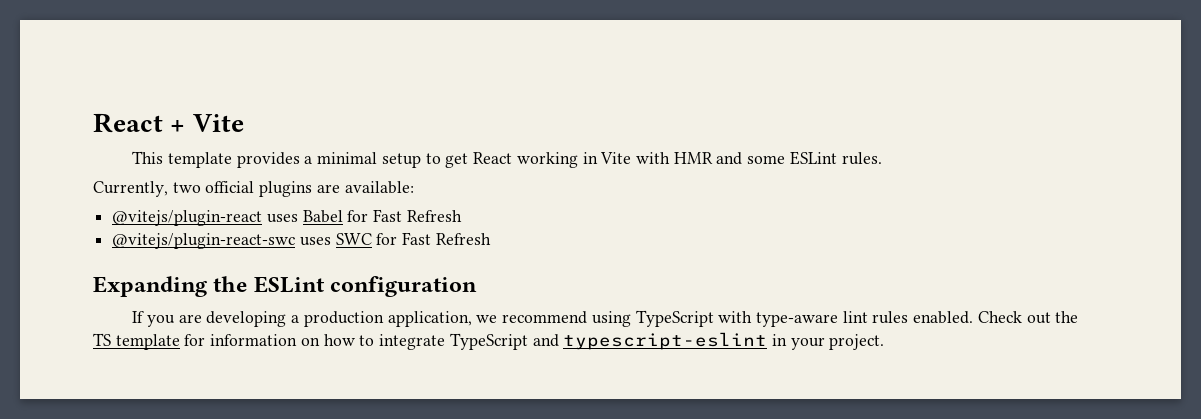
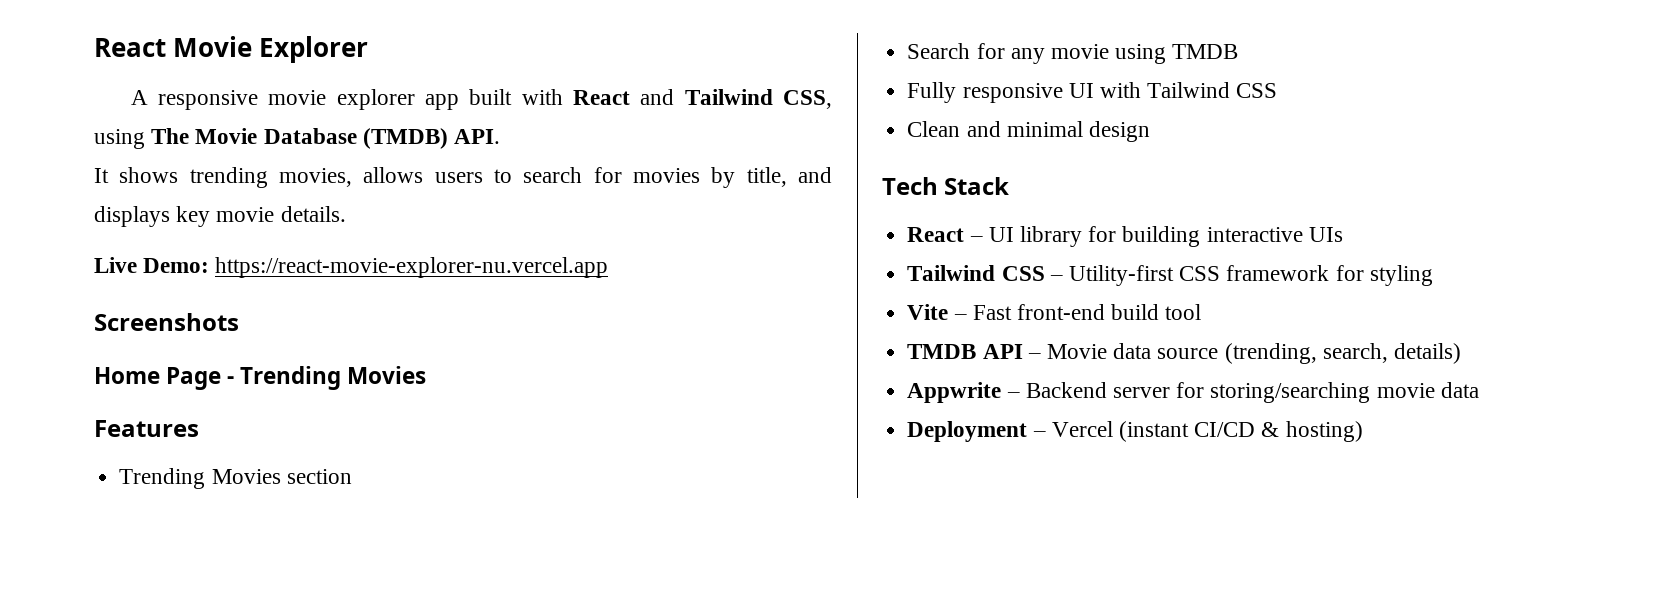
[93,113,244,133] [132,151,882,168] [93,181,414,197] [112,209,462,226] [112,232,491,249] [93,276,478,297] [132,310,1079,327] [93,332,885,350] React + Vite // This template provides a minimal setup to get React working in Vite with HMR and some ESLint rules. // Currently, two official plugins are available: // @vitejs/plugin-react uses Babel for Fast Refresh // @vitejs/plugin-react-swc uses SWC for Fast Refresh // Expanding the ESLint configuration // If you are developing a production application, we recommend using TypeScript with type-aware lint rules enabled. Check out the TS template for information on how to integrate TypeScript and typescript-eslint in your project. -> [94,36,369,63] [130,89,832,110] [94,128,501,149] [94,167,832,188] [94,206,346,227] [94,257,609,278] [94,313,239,331] [94,366,427,390] [94,420,199,437] [119,468,352,489] [907,43,1239,64] [907,82,1278,103] [907,121,1150,142] [882,177,1010,195] [907,226,1343,247] [907,265,1433,286] [907,304,1202,320] [907,343,1461,364] [907,382,1479,403] [907,421,1363,442] React Movie Explorer // A responsive movie explorer app built with React and Tailwind CSS, using The Movie Database (TMDB) API. // It shows trending movies, allows users to search for movies by title, and displays key movie details. // Live Demo: https://react-movie-explorer-nu.vercel.app // Screenshots // Home Page - Trending Movies // Features // Trending Movies section // Search for any movie using TMDB // Fully responsive UI with Tailwind CSS // Clean and minimal design // Tech Stack // React – UI library for building interactive UIs // Tailwind CSS – Utility-first CSS framework for styling // Vite – Fast front-end build tool // TMDB API – Movie data source (trending, search, details) // Appwrite – Backend server for storing/searching movie data // Deployment – Vercel (instant CI/CD & hosting)

